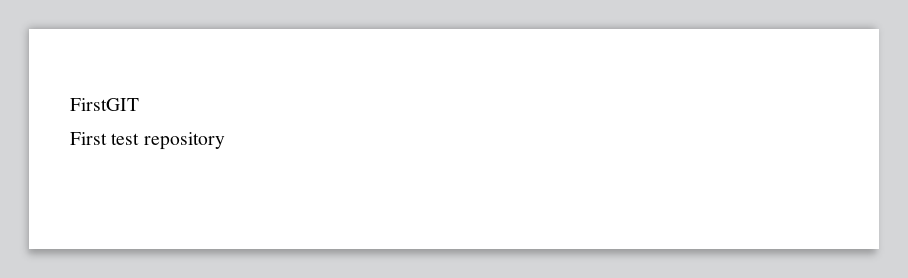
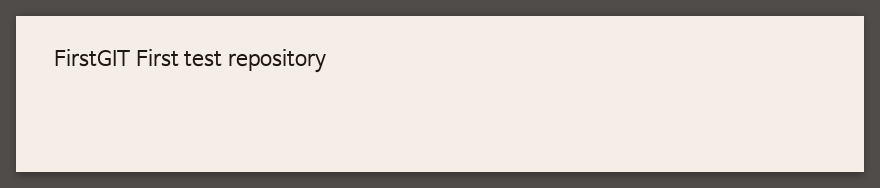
(139, 104) // -> (130, 58) none

